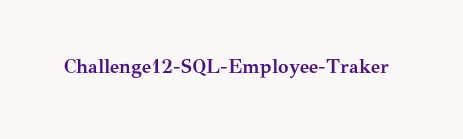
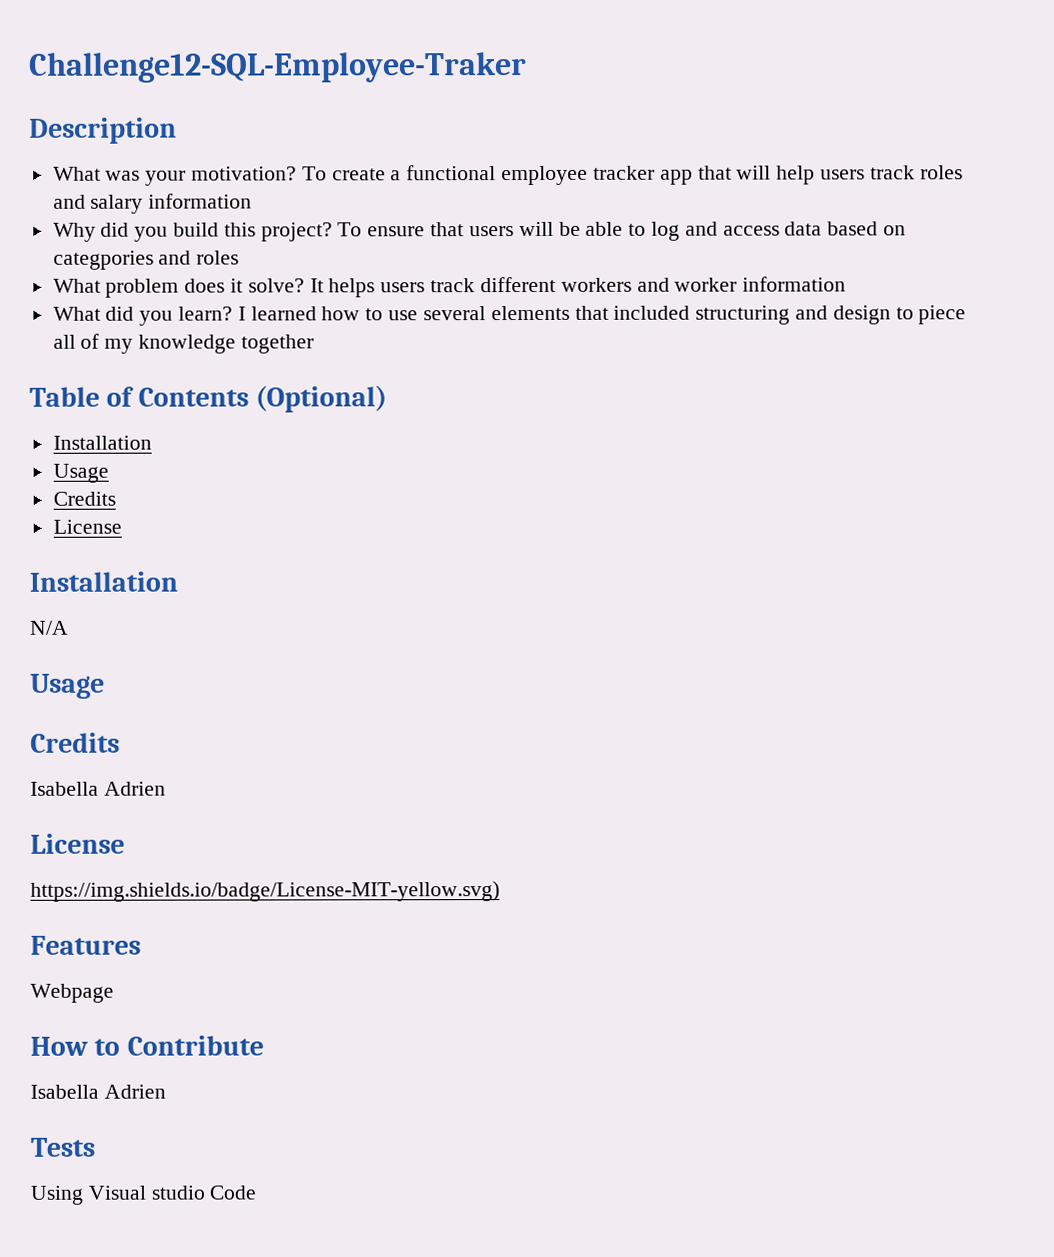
(389, 68) none -> [29,117,177,144] [52,165,963,186] [52,193,253,214] [52,221,906,242] [52,250,240,270] [52,276,847,298] [52,305,967,326] [52,333,314,354] [29,385,388,413] [52,435,152,450] [52,463,109,483] [52,491,116,506] [52,519,122,534] [29,571,178,592] [29,620,69,635] [30,673,105,699] [30,732,120,753] [30,781,166,796] [30,833,125,854] [30,881,500,902] [30,935,141,955] [30,983,114,1003] [30,1035,264,1056] [30,1084,166,1099] [30,1137,95,1157] [30,1185,257,1205] // Description // What was your motivation? To create a functional employee tracker app that will help users track roles and salary information // Why did you build this project? To ensure that users will be able to log and access data based on categpories and roles // What problem does it solve? It helps users track different workers and worker information // What did you learn? I learned how to use several elements that included structuring and design to piece all of my knowledge together // Table of Contents (Optional) // Installation // Usage // Credits // License // Installation // N/A // Usage // Credits // Isabella Adrien // License // https://img.shields.io/badge/License-MIT-yellow.svg) // Features // Webpage // How to Contribute // Isabella Adrien // Tests // Using Visual studio Code

